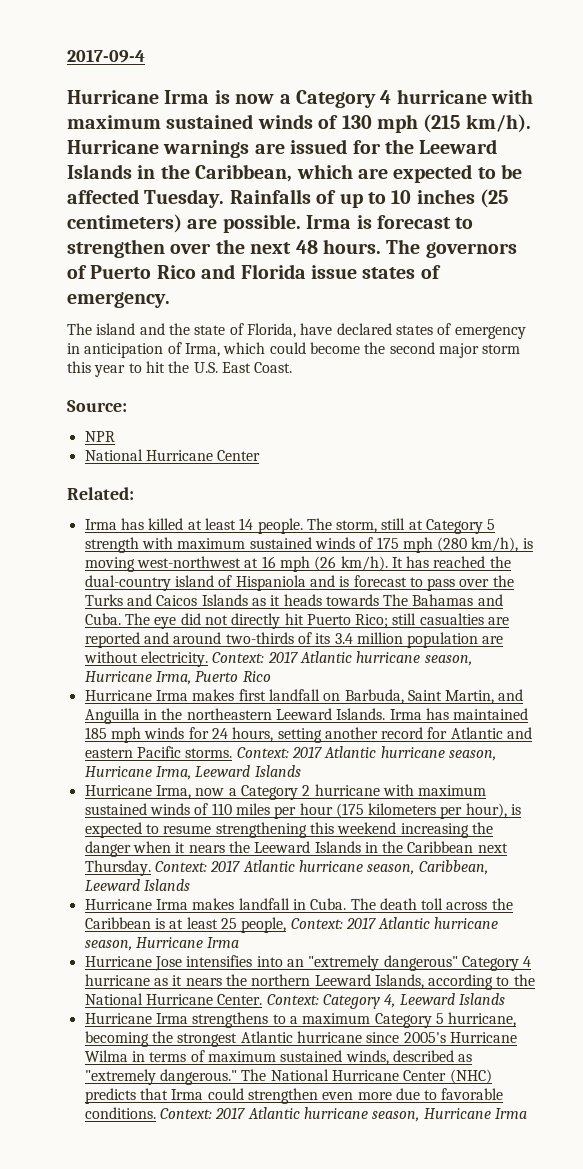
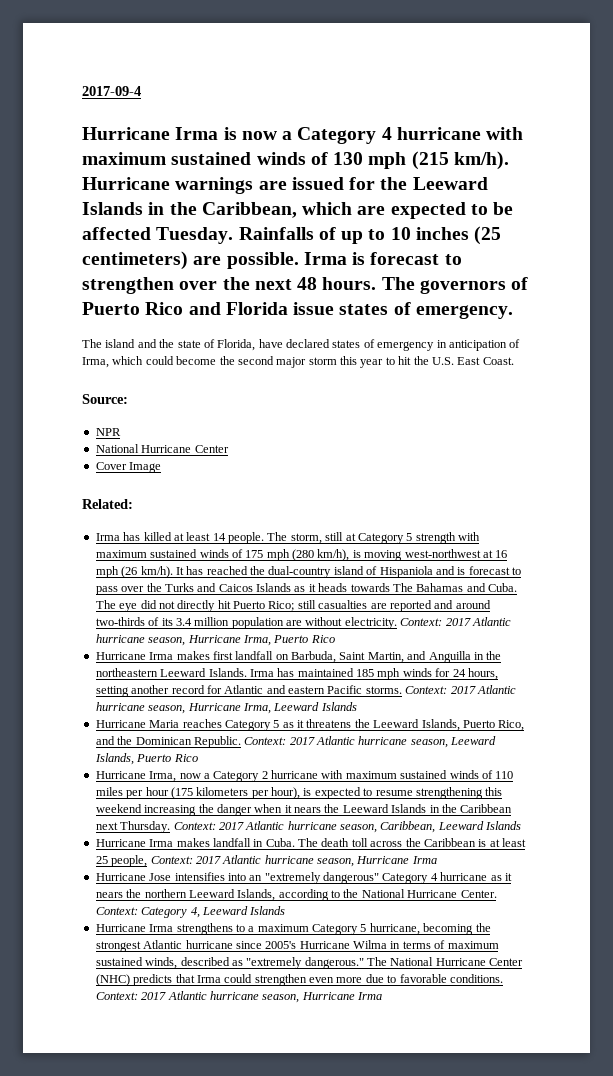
(261, 455) none -> [95,462,162,473] // Cover Image
(301, 771) none -> [95,719,525,731] [95,736,497,748] [94,753,198,765] // Hurricane Maria reaches Category 5 as it threatens the Leeward Islands, Puerto Rico, and the Dominican Republic. Context: 2017 Atlantic hurricane season, Leeward Islands, Puerto Rico

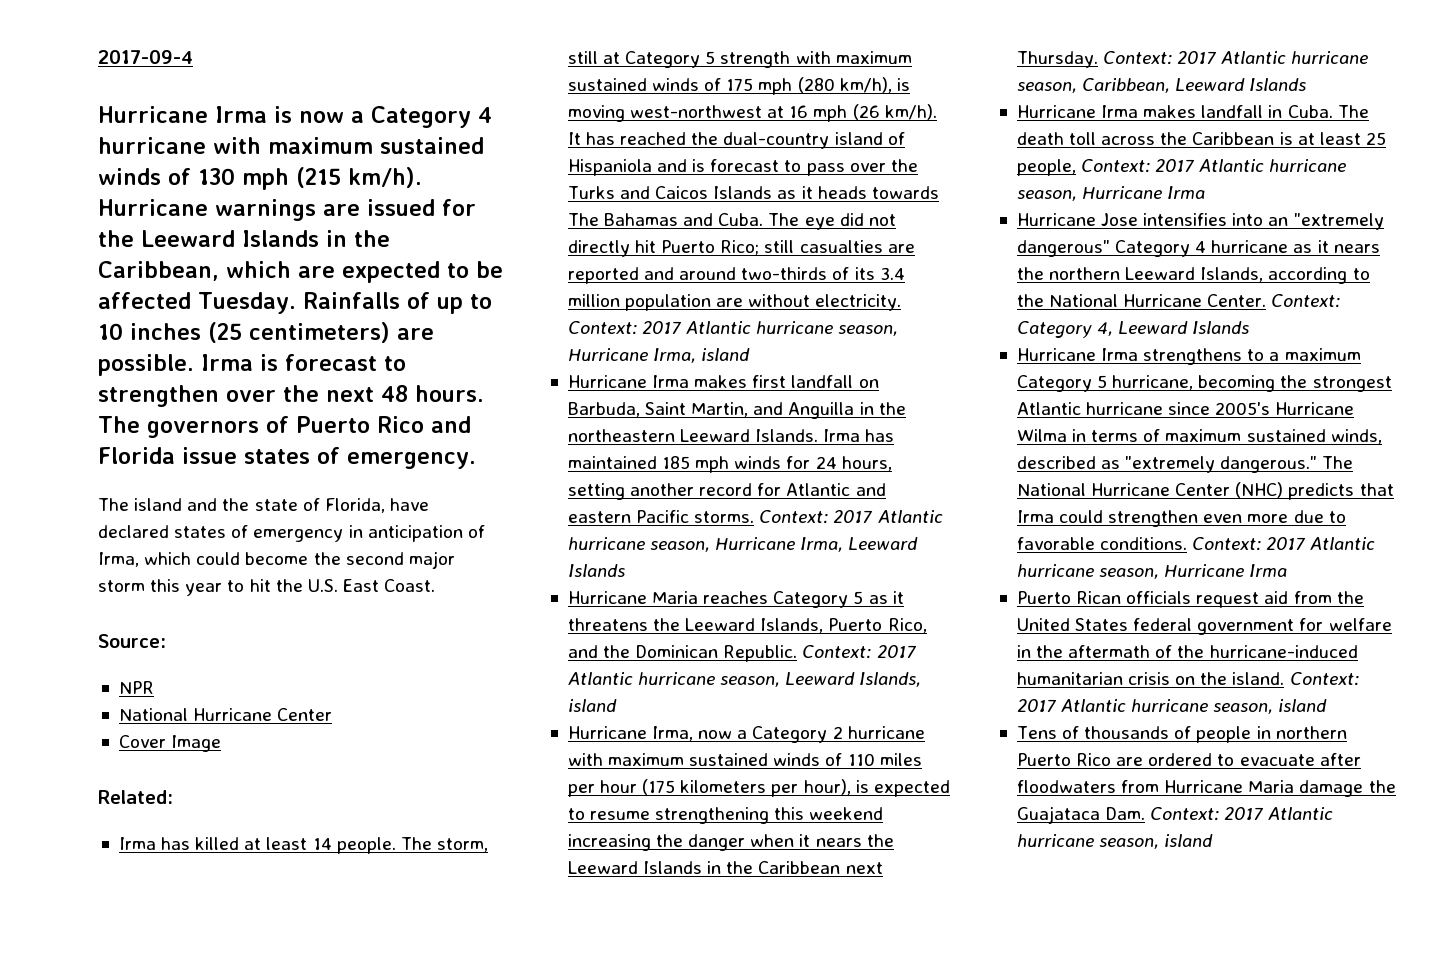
[273,635,335,643] Puerto Rico -> [701,348,751,361] island
[136,754,198,762] Puerto Rico -> [567,699,617,712] island
(382, 996) none -> [1016,591,1364,608] [1016,618,1392,635] [1016,645,1358,658] [1016,672,1359,686] [1016,699,1328,714] [1016,726,1347,743] [1016,753,1361,766] [1016,780,1396,797] [1016,806,1334,824] [1016,834,1214,849] // Puerto Rican officials request aid from the United States federal government for welfare in the aftermath of the hurricane-induced humanitarian crisis on the island. Context: 2017 Atlantic hurricane season, island // Tens of thousands of people in northern Puerto Rico are ordered to evacuate after floodwaters from Hurricane Maria damage the Guajataca Dam. Context: 2017 Atlantic hurricane season, island

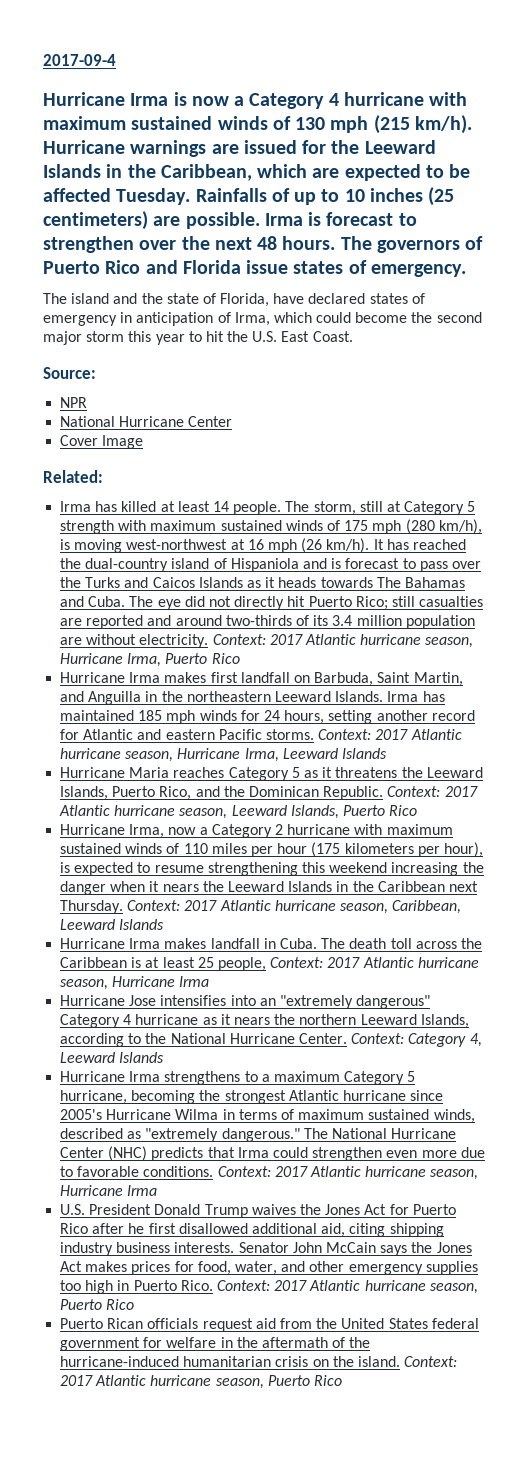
[701,348,751,361] island -> [165,653,240,664] Puerto Rico
[567,699,617,712] island -> [342,805,418,816] Puerto Rico
(1288, 570) none -> [60,1204,456,1218] [60,1223,444,1237] [60,1242,472,1256] [60,1261,478,1275] [60,1280,478,1294] [60,1299,135,1310] // U.S. President Donald Trump waives the Jones Act for Puerto Rico after he first disallowed additional aid, citing shipping industry business interests. Senator John McCain says the Jones Act makes prices for food, water, and other emergency supplies too high in Puerto Rico. Context: 2017 Atlantic hurricane season, Puerto Rico
[1278,699,1328,712] [1016,726,1347,743] [1016,753,1361,766] [1016,780,1396,797] [1016,806,1334,824] [1016,834,1214,849] island // Tens of thousands of people in northern Puerto Rico are ordered to evacuate after floodwaters from Hurricane Maria damage the Guajataca Dam. Context: 2017 Atlantic hurricane season, island -> [267,1375,342,1386] Puerto Rico

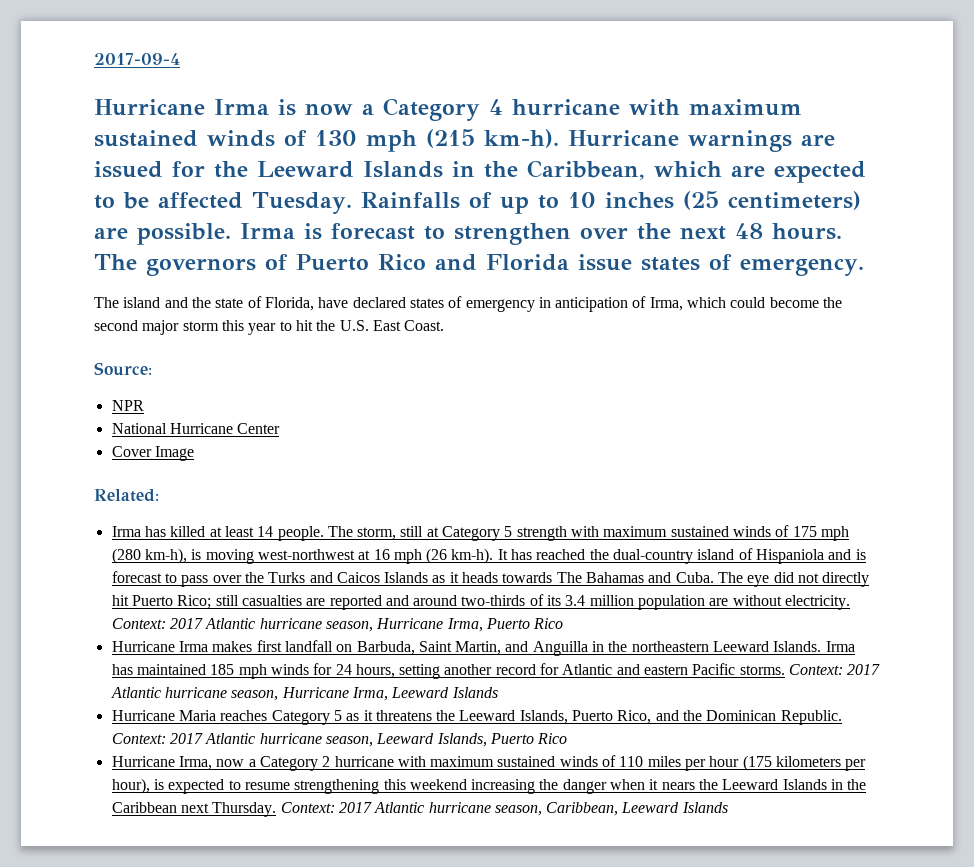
[414,115,472,134] km/h). -> [484,129,559,148] km-h).
[438,519,482,534] km/h), -> [144,548,187,564] km-h),
[326,538,370,553] km/h). -> [451,548,494,564] km-h).
[60,938,482,949] [60,957,479,971] [60,976,210,990] [60,995,431,1009] [60,1014,469,1028] [60,1033,482,1047] [60,1052,165,1063] [60,1071,416,1085] [60,1090,444,1104] [60,1109,475,1123] [60,1128,457,1142] [60,1146,485,1161] [60,1166,479,1180] [60,1185,158,1196] [60,1204,456,1218] [60,1223,444,1237] [60,1242,472,1256] [60,1261,478,1275] [60,1280,478,1294] [60,1299,135,1310] [60,1318,479,1332] [60,1337,371,1351] [60,1356,458,1367] [60,1375,342,1389] // Hurricane Irma makes landfall in Cuba. The death toll across the Caribbean is at least 25 people, Context: 2017 Atlantic hurricane season, Hurricane Irma // Hurricane Jose intensifies into an "extremely dangerous" Category 4 hurricane as it nears the northern Leeward Islands, according to the National Hurricane Center. Context: Category 4, Leeward Islands // Hurricane Irma strengthens to a maximum Category 5 hurricane, becoming the strongest Atlantic hurricane since 2005's Hurricane Wilma in terms of maximum sustained winds, described as "extremely dangerous." The National Hurricane Center (NHC) predicts that Irma could strengthen even more due to favorable conditions. Context: 2017 Atlantic hurricane season, Hurricane Irma // U.S. President Donald Trump waives the Jones Act for Puerto Rico after he first disallowed additional aid, citing shipping industry business interests. Senator John McCain says the Jones Act makes prices for food, water, and other emergency supplies too high in Puerto Rico. Context: 2017 Atlantic hurricane season, Puerto Rico // Puerto Rican officials request aid from the United States federal government for welfare in the aftermath of the hurricane-induced humanitarian crisis on the island. Context: 2017 Atlantic hurricane season, Puerto Rico -> (728, 807) none

